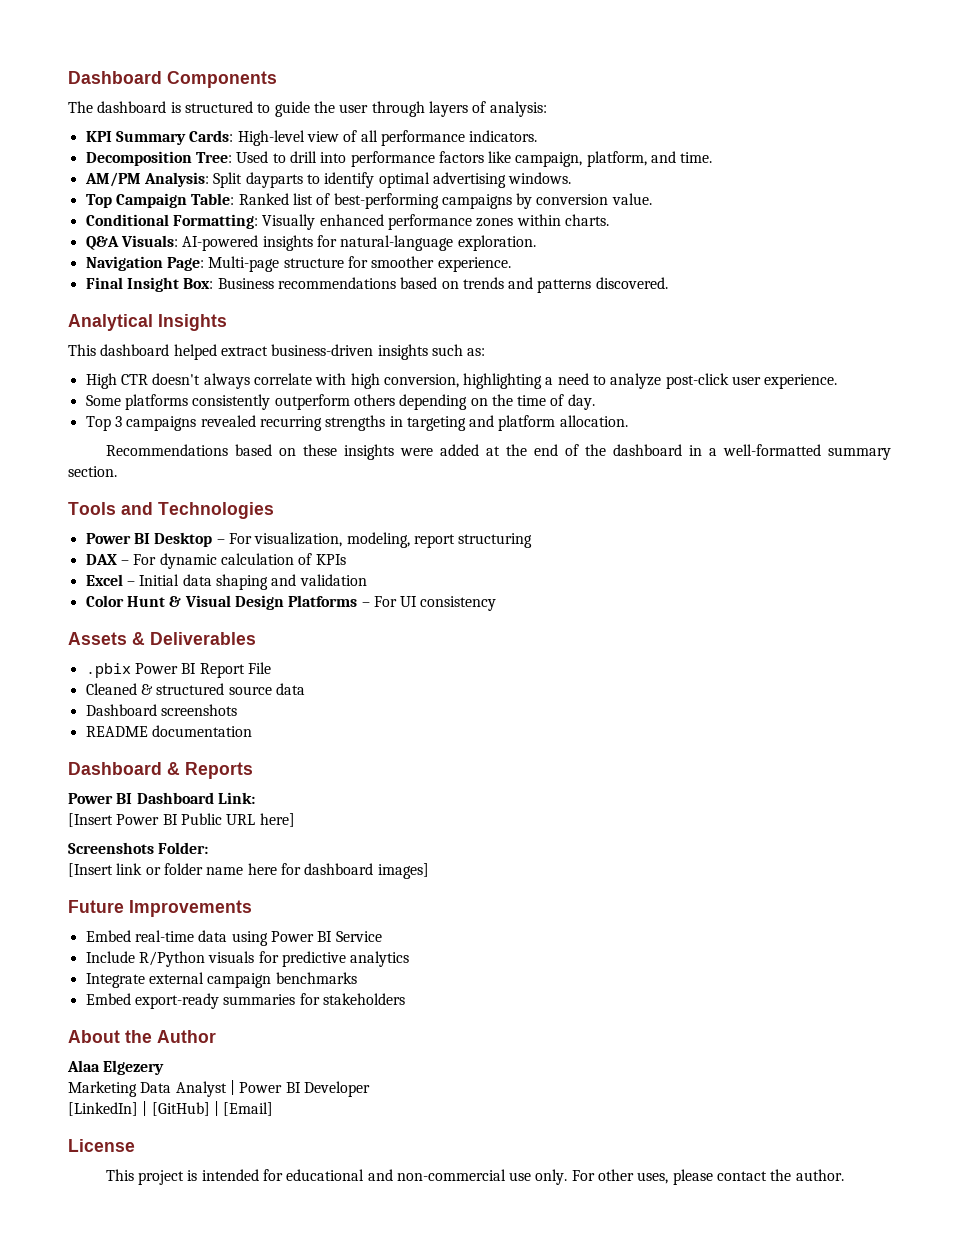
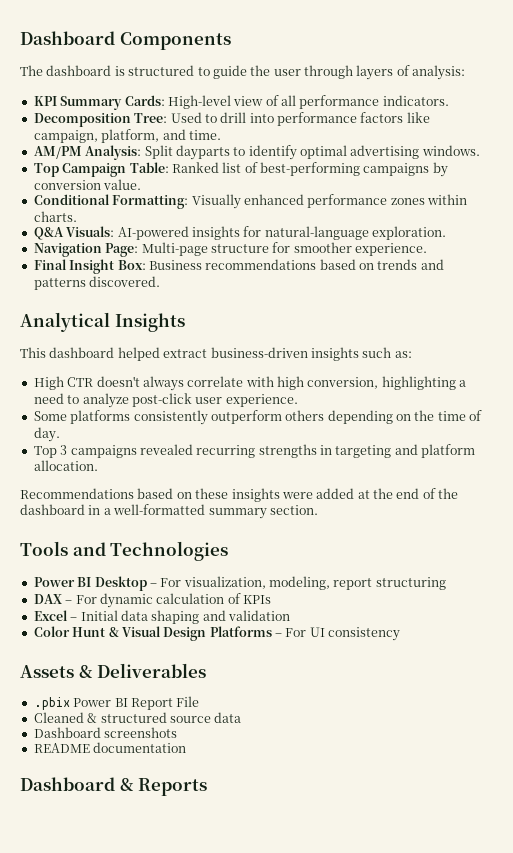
[68,792,255,804] [68,813,295,827] [68,842,209,854] [68,863,429,879] [68,900,252,917] [85,930,382,946] [85,951,410,967] [85,972,357,988] [85,993,405,1009] [68,1030,216,1043] [67,1060,165,1075] [68,1080,370,1097] [68,1101,274,1116] [68,1139,135,1152] [105,1169,844,1185] // Power BI Dashboard Link: // [Insert Power BI Public URL here] // Screenshots Folder: // [Insert link or folder name here for dashboard images] // Future Improvements // Embed real-time data using Power BI Service // Include R/Python visuals for predictive analytics // Integrate external campaign benchmarks // Embed export-ready summaries for stakeholders // About the Author // Alaa Elgezery // Marketing Data Analyst | Power BI Developer // [LinkedIn] | [GitHub] | [Email] // License // This project is intended for educational and non-commercial use only. For other uses, please contact the author. -> (208, 787) none

